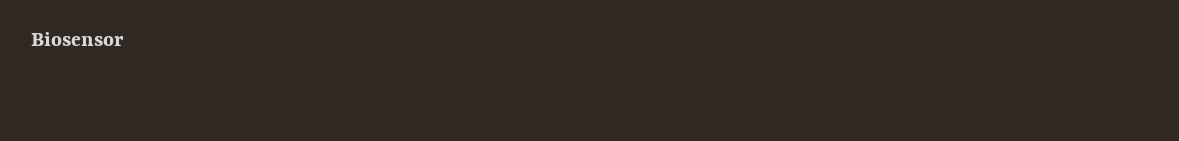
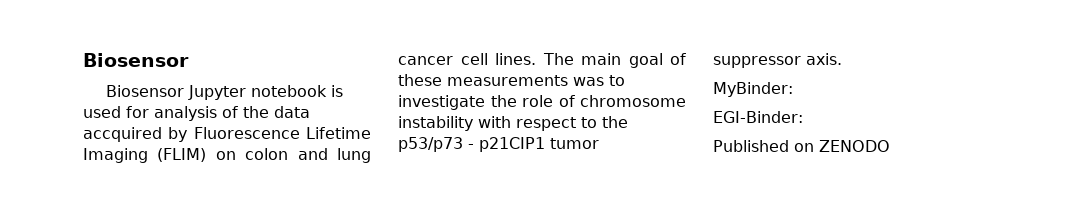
[31,32,124,46] Biosensor -> [83,53,189,67] [105,85,343,100] [83,106,310,121] [83,127,371,142] [83,148,371,163] [398,53,686,68] [398,74,625,86] [398,95,686,110] [398,116,628,131] [398,137,599,152] [713,53,842,68] [713,82,793,97] [713,111,803,123] [713,140,890,152] Biosensor // Biosensor Jupyter notebook is used for analysis of the data accquired by Fluorescence Lifetime Imaging (FLIM) on colon and lung cancer cell lines. The main goal of these measurements was to investigate the role of chromosome instability with respect to the p53/p73 - p21CIP1 tumor suppressor axis. // MyBinder: // EGI-Binder: // Published on ZENODO

